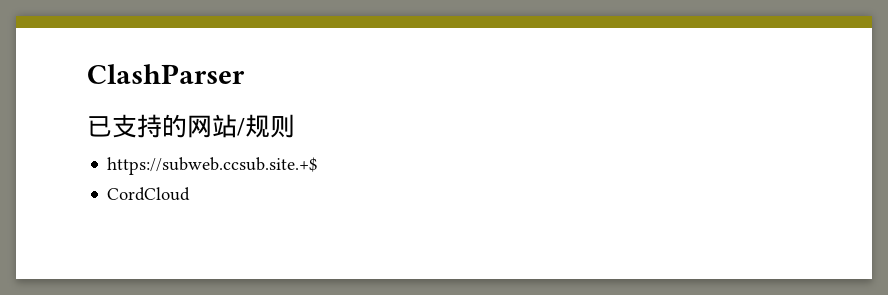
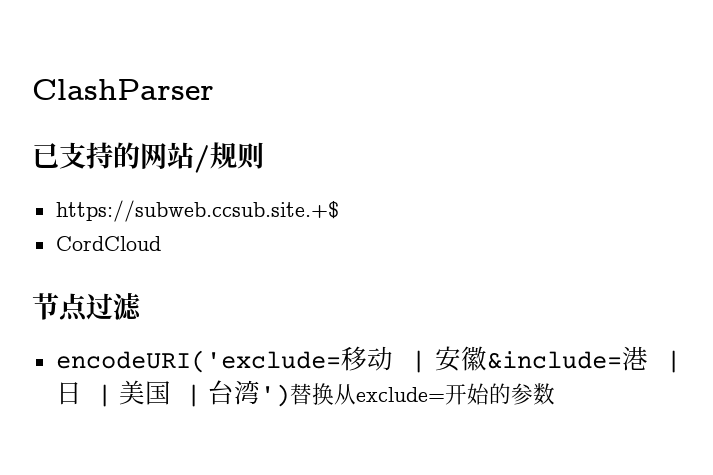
(191, 194) none -> [32,293,142,322] [55,346,681,373] [55,380,555,407] // 节点过滤 // encodeURI('exclude=移动 | 安徽&include=港 | 日 | 美国 | 台湾')替换从exclude=开始的参数

